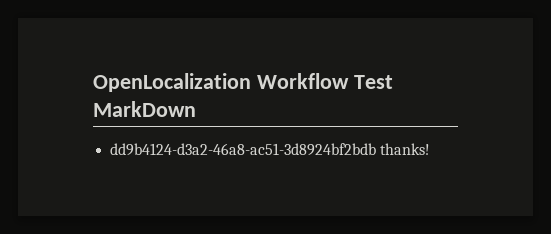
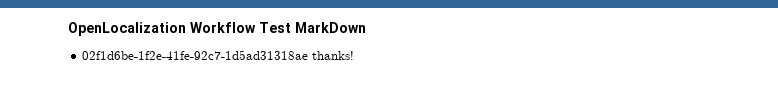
[110,143,377,156] dd9b4124-d3a2-46a8-ac51-3d8924bf2bdb -> [82,50,309,60] 02f1d6be-1f2e-41fe-92c7-1d5ad31318ae

